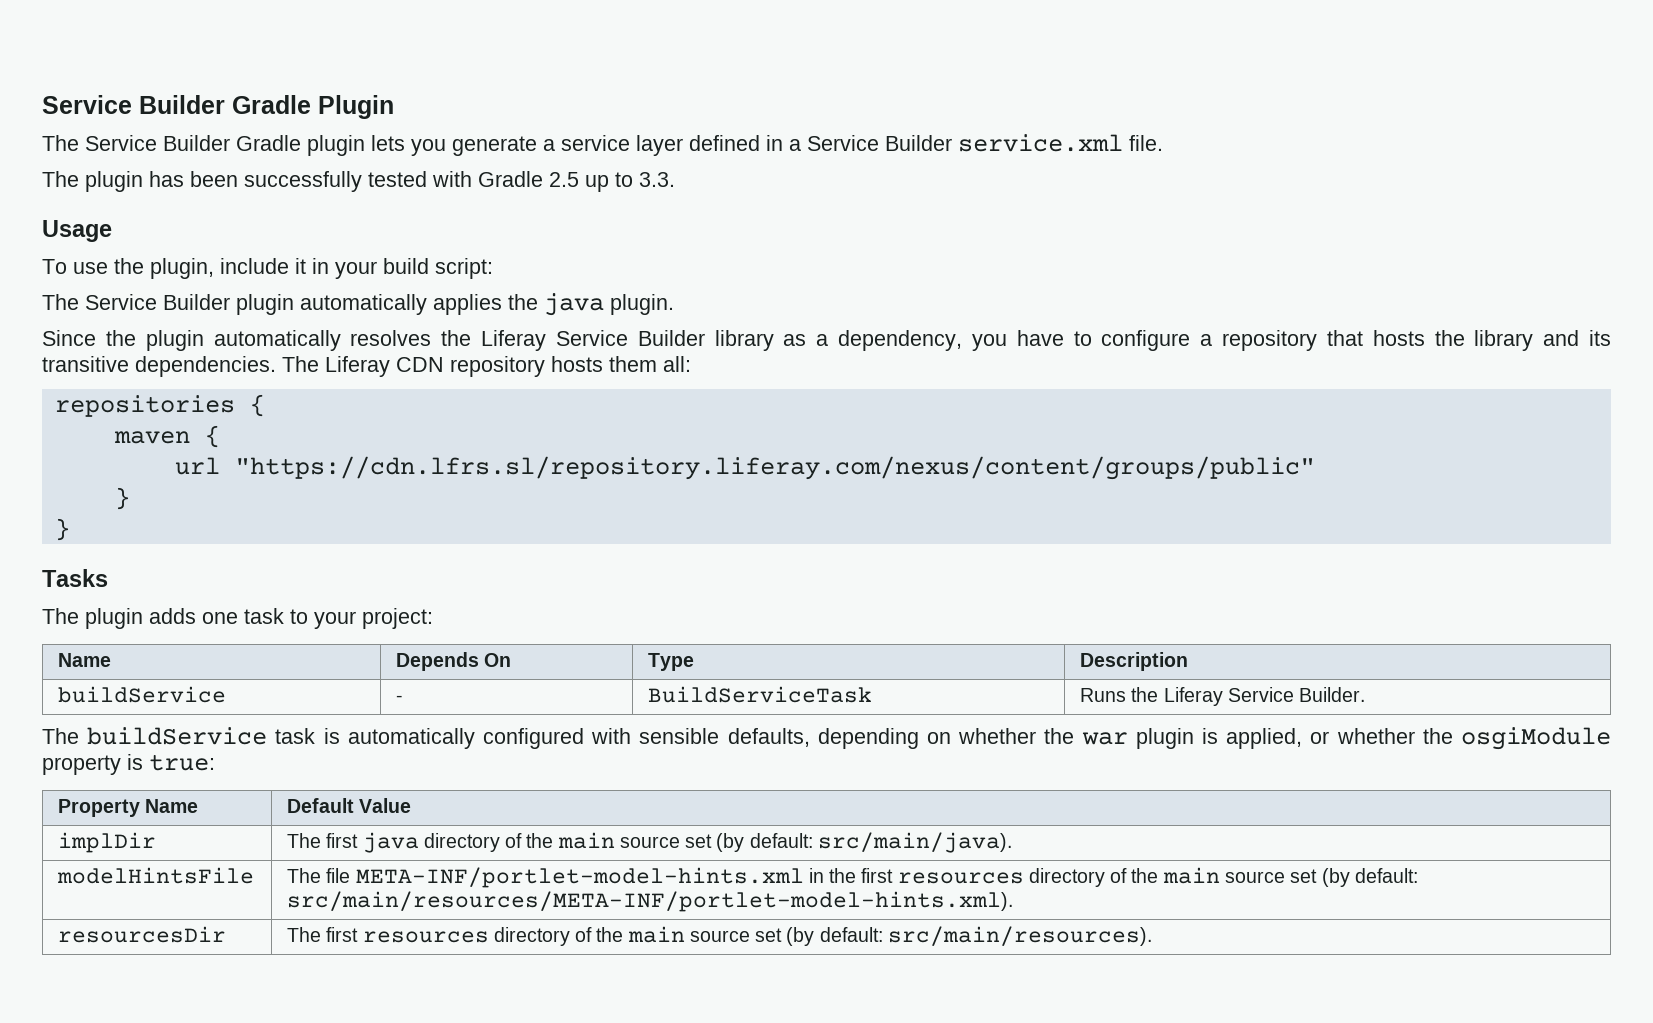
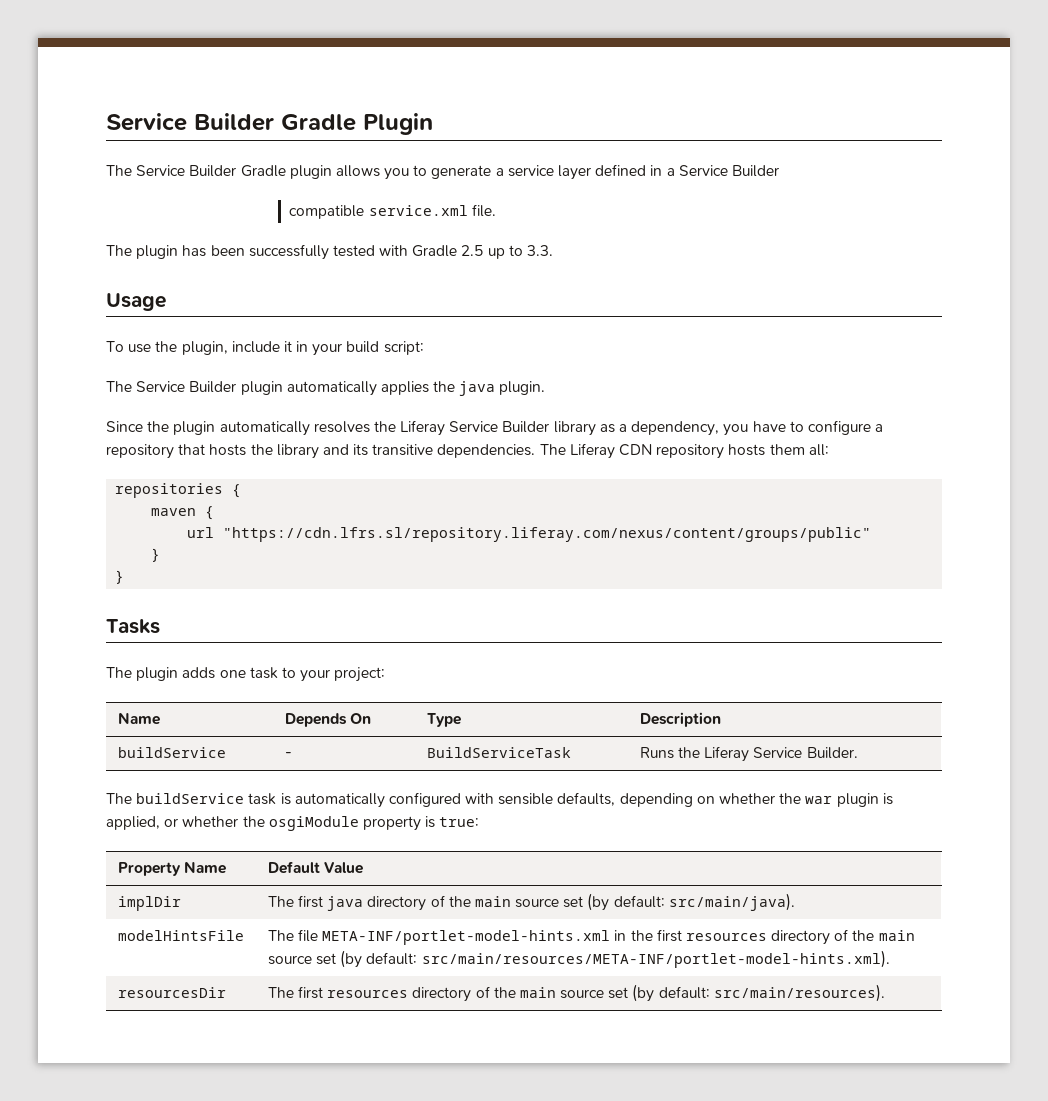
[371,135,446,156] lets you -> [335,165,428,180] allows you to
(952, 143) none -> [289,205,365,219] // compatible

